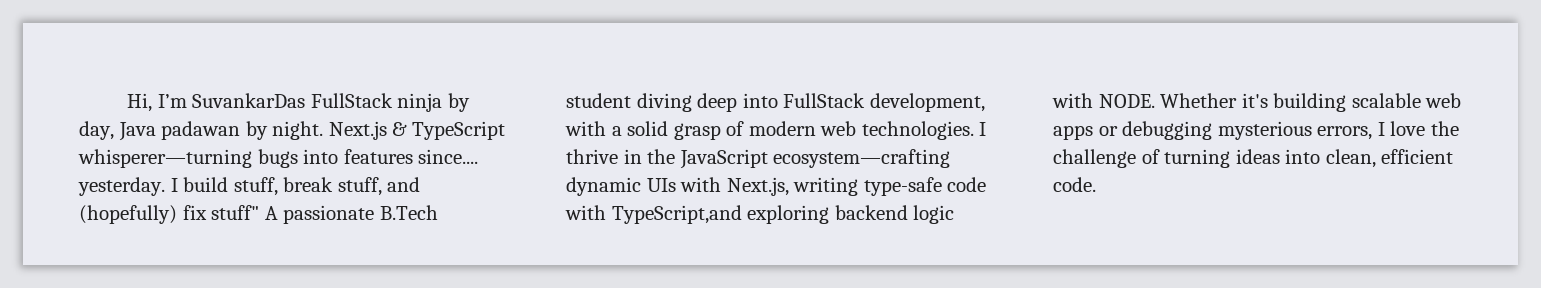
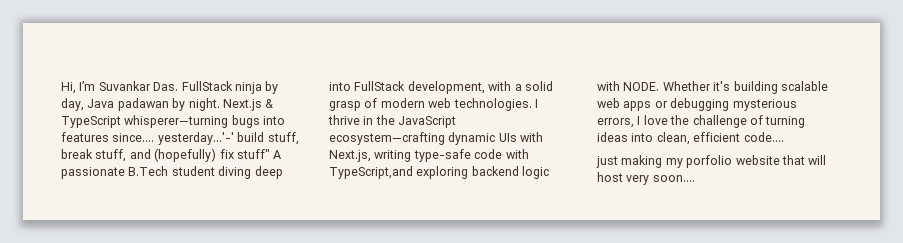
[192,93,306,108] SuvankarDas -> [98,81,179,91] Suvankar Das.
[78,177,178,196] yesterday. I -> [157,132,234,145] yesterday...'-'
[1053,177,1096,192] code. -> [743,132,784,142] [596,155,827,168] [597,172,695,185] code.... // just making my porfolio website that will host very soon....

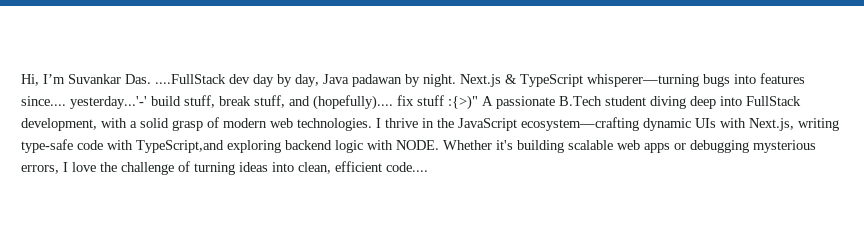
[181,81,262,94] FullStack ninja -> [155,74,274,87] ....FullStack dev day
[154,148,270,162] (hopefully) fix stuff" -> [313,95,478,110] (hopefully).... fix stuff :{>)"
[596,155,827,168] [597,172,695,185] // just making my porfolio website that will host very soon.... -> (428, 167) none

